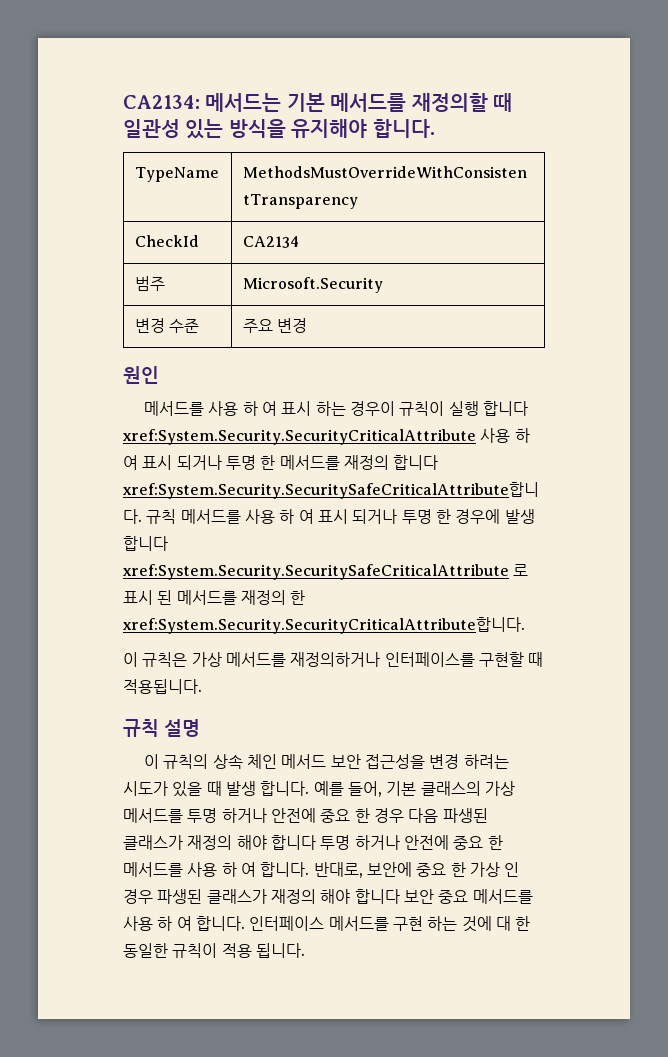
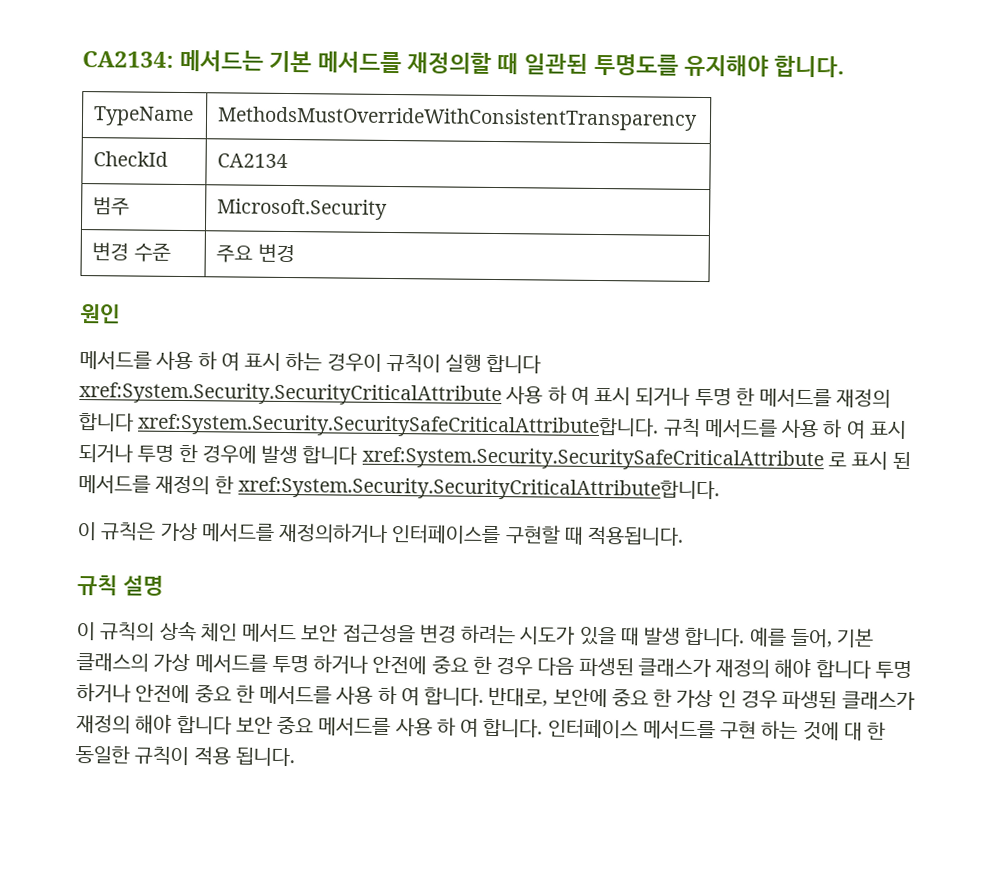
[123,119,286,139] 일관성 있는 방식을 -> [524,53,679,76] 일관된 투명도를

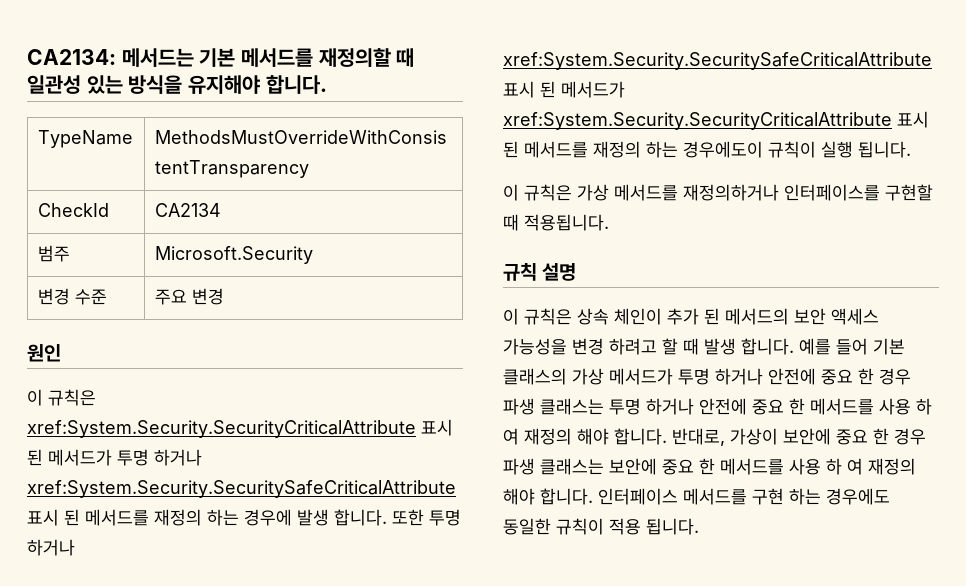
[524,53,679,76] 일관된 투명도를 -> [27,75,183,94] 일관성 있는 방식을
[79,350,542,374] [79,382,892,408] [79,413,907,439] [78,443,912,472] [78,474,720,502] 메서드를 사용 하 여 표시 하는 경우이 규칙이 실행 합니다 xref:System.Security.SecurityCriticalAttribute 사용 하 여 표시 되거나 투명 한 메서드를 재정의 합니다 xref:System.Security.SecuritySafeCriticalAttribute합니다. 규칙 메서드를 사용 하 여 표시 되거나 투명 한 경우에 발생 합니다 xref:System.Security.SecuritySafeCriticalAttribute 로 표시 된 메서드를 재정의 한 xref:System.Security.SecurityCriticalAttribute합니다. -> [27,389,96,406] [27,419,453,438] [27,449,202,466] [27,480,456,498] [27,509,461,526] [27,539,75,556] [503,52,932,70] [503,81,625,98] [503,111,929,130] [503,141,911,158] 이 규칙은 xref:System.Security.SecurityCriticalAttribute 표시 된 메서드가 투명 하거나 xref:System.Security.SecuritySafeCriticalAttribute 표시 된 메서드를 재정의 하는 경우에 발생 합니다. 또한 투명 하거나 xref:System.Security.SecuritySafeCriticalAttribute 표시 된 메서드가 xref:System.Security.SecurityCriticalAttribute 표시 된 메서드를 재정의 하는 경우에도이 규칙이 실행 됩니다.
[100,620,617,646] 규칙의 상속 체인 메서드 보안 접근성을 변경 하려는 시도가 있을 -> [524,308,879,325] [503,338,678,355] 규칙은 상속 체인이 추가 된 메서드의 보안 액세스 가능성을 변경 하려고 할
[789,628,833,648] 들어, -> [836,338,868,355] 들어
[194,654,268,673] 메서드를 -> [609,368,673,385] 메서드가
[537,657,871,679] 다음 파생된 클래스가 재정의 해야 합니다 -> [503,398,604,415] 파생 클래스는
(420, 696) none -> [524,428,609,445] 재정의 해야
[552,687,915,711] [76,714,480,737] 보안에 중요 한 가상 인 경우 파생된 클래스가 재정의 해야 합니다 보안 중요 메서드를 사용 하 여 -> [730,428,926,445] [503,458,916,475] [503,488,535,505] 가상이 보안에 중요 한 경우 파생 클래스는 보안에 중요 한 메서드를 사용 하 여 재정의 해야
[802,720,887,741] 것에 대 한 -> [826,488,890,505] 경우에도

